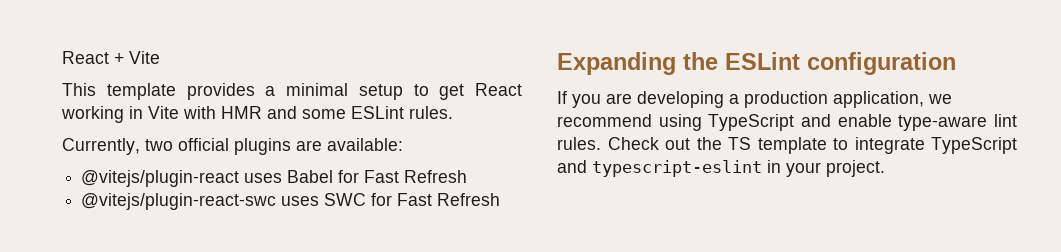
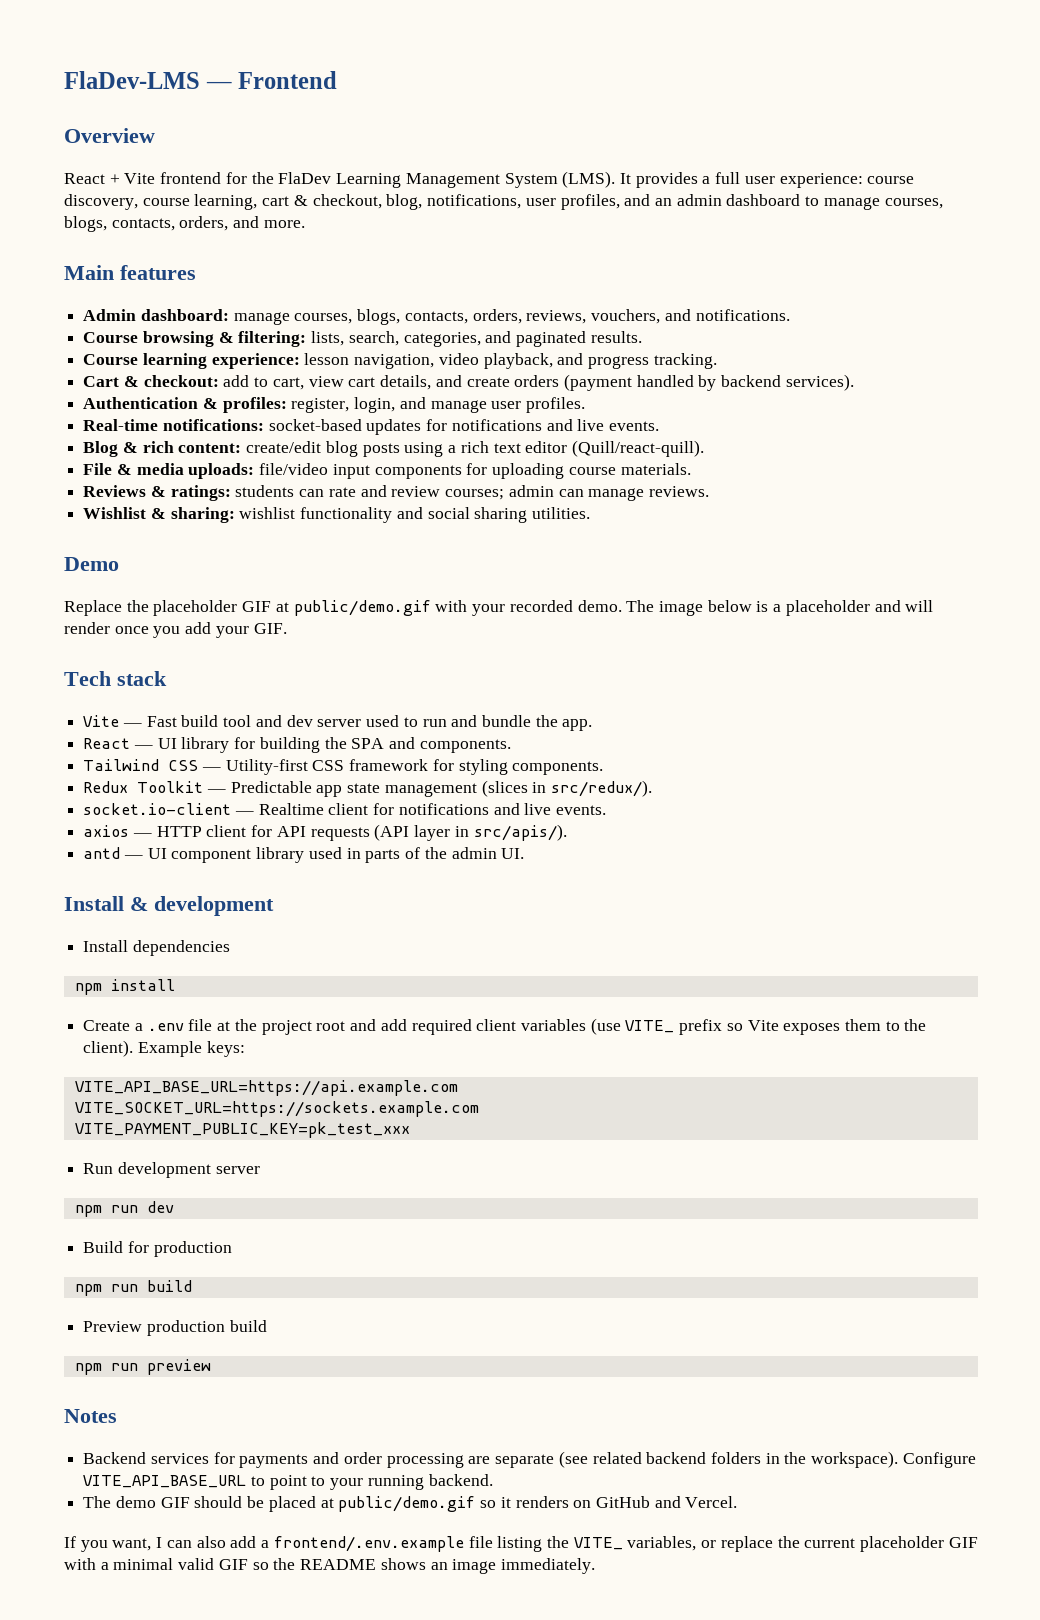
(62, 57) none -> [64,71,338,89] [64,128,155,143] FlaDev-LMS — Frontend // Overview //
[62,83,522,100] [61,106,453,123] [62,138,403,155] [81,170,468,187] [81,193,501,210] [557,52,956,75] [557,91,952,108] [557,114,1017,131] [557,137,1017,154] [557,160,885,177] // This template provides a minimal setup to get React working in Vite with HMR and some ESLint rules. // Currently, two official plugins are available: // @vitejs/plugin-react uses Babel for Fast Refresh // @vitejs/plugin-react-swc uses SWC for Fast Refresh // Expanding the ESLint configuration // If you are developing a production application, we recommend using TypeScript and enable type-aware lint rules. Check out the TS template to integrate TypeScript and typescript-eslint in your project. -> [160,171,915,188] [64,194,943,210] [64,216,305,232] [64,265,196,280] [83,309,790,325] [83,331,642,347] [83,353,717,369] [83,374,854,391] [83,397,586,413] [83,419,660,435] [83,440,704,457] [83,463,691,479] [83,485,709,501] [83,507,591,523] [64,557,119,571] [64,600,934,616] [64,622,287,638] [64,671,167,686] [83,715,593,731] [83,737,511,753] [83,759,604,775] [83,780,653,797] [83,803,607,815] [83,824,567,841] [83,847,525,863] [64,896,274,916] [83,940,230,956] [74,979,175,995] [83,1018,927,1035] [83,1040,245,1057] [74,1080,458,1096] [74,1101,479,1117] [74,1122,410,1138] [83,1162,260,1178] [74,1201,174,1217] [83,1241,232,1257] [74,1280,192,1296] [83,1320,267,1336] [74,1359,211,1375] [64,1409,117,1423] [83,1451,976,1468] [83,1474,493,1490] [83,1496,738,1512] [64,1536,978,1552] [64,1558,595,1574] frontend for the FlaDev Learning Management System (LMS). It provides a full user experience: course discovery, course learning, cart & checkout, blog, notifications, user profiles, and an admin dashboard to manage courses, blogs, contacts, orders, and more. // Main features // Admin dashboard: manage courses, blogs, contacts, orders, reviews, vouchers, and notifications. // Course browsing & filtering: lists, search, categories, and paginated results. // Course learning experience: lesson navigation, video playback, and progress tracking. // Cart & checkout: add to cart, view cart details, and create orders (payment handled by backend services). // Authentication & profiles: register, login, and manage user profiles. // Real-time notifications: socket-based updates for notifications and live events. // Blog & rich content: create/edit blog posts using a rich text editor (Quill/react-quill). // File & media uploads: file/video input components for uploading course materials. // Reviews & ratings: students can rate and review courses; admin can manage reviews. // Wishlist & sharing: wishlist functionality and social sharing utilities. // Demo // Replace the placeholder GIF at public/demo.gif with your recorded demo. The image below is a placeholder and will render once you add your GIF. // Tech stack // Vite — Fast build tool and dev server used to run and bundle the app. // React — UI library for building the SPA and components. // Tailwind CSS — Utility-first CSS framework for styling components. // Redux Toolkit — Predictable app state management (slices in src/redux/). // socket.io-client — Realtime client for notifications and live events. // axios — HTTP client for API requests (API layer in src/apis/). // antd — UI component library used in parts of the admin UI. // Install & development // Install dependencies // npm install // Create a .env file at the project root and add required client variables (use VITE_ prefix so Vite exposes them to the client). Example keys: // VITE_API_BASE_URL=https://api.example.com // VITE_SOCKET_URL=https://sockets.example.com // VITE_PAYMENT_PUBLIC_KEY=pk_test_xxx // Run development server // npm run dev // Build for production // npm run build // Preview production build // npm run preview // Notes // Backend services for payments and order processing are separate (see related backend folders in the workspace). Configure VITE_API_BASE_URL to point to your running backend. // The demo GIF should be placed at public/demo.gif so it renders on GitHub and Vercel. // If you want, I can also add a frontend/.env.example file listing the VITE_ variables, or replace the current placeholder GIF with a minimal valid GIF so the README shows an image immediately.

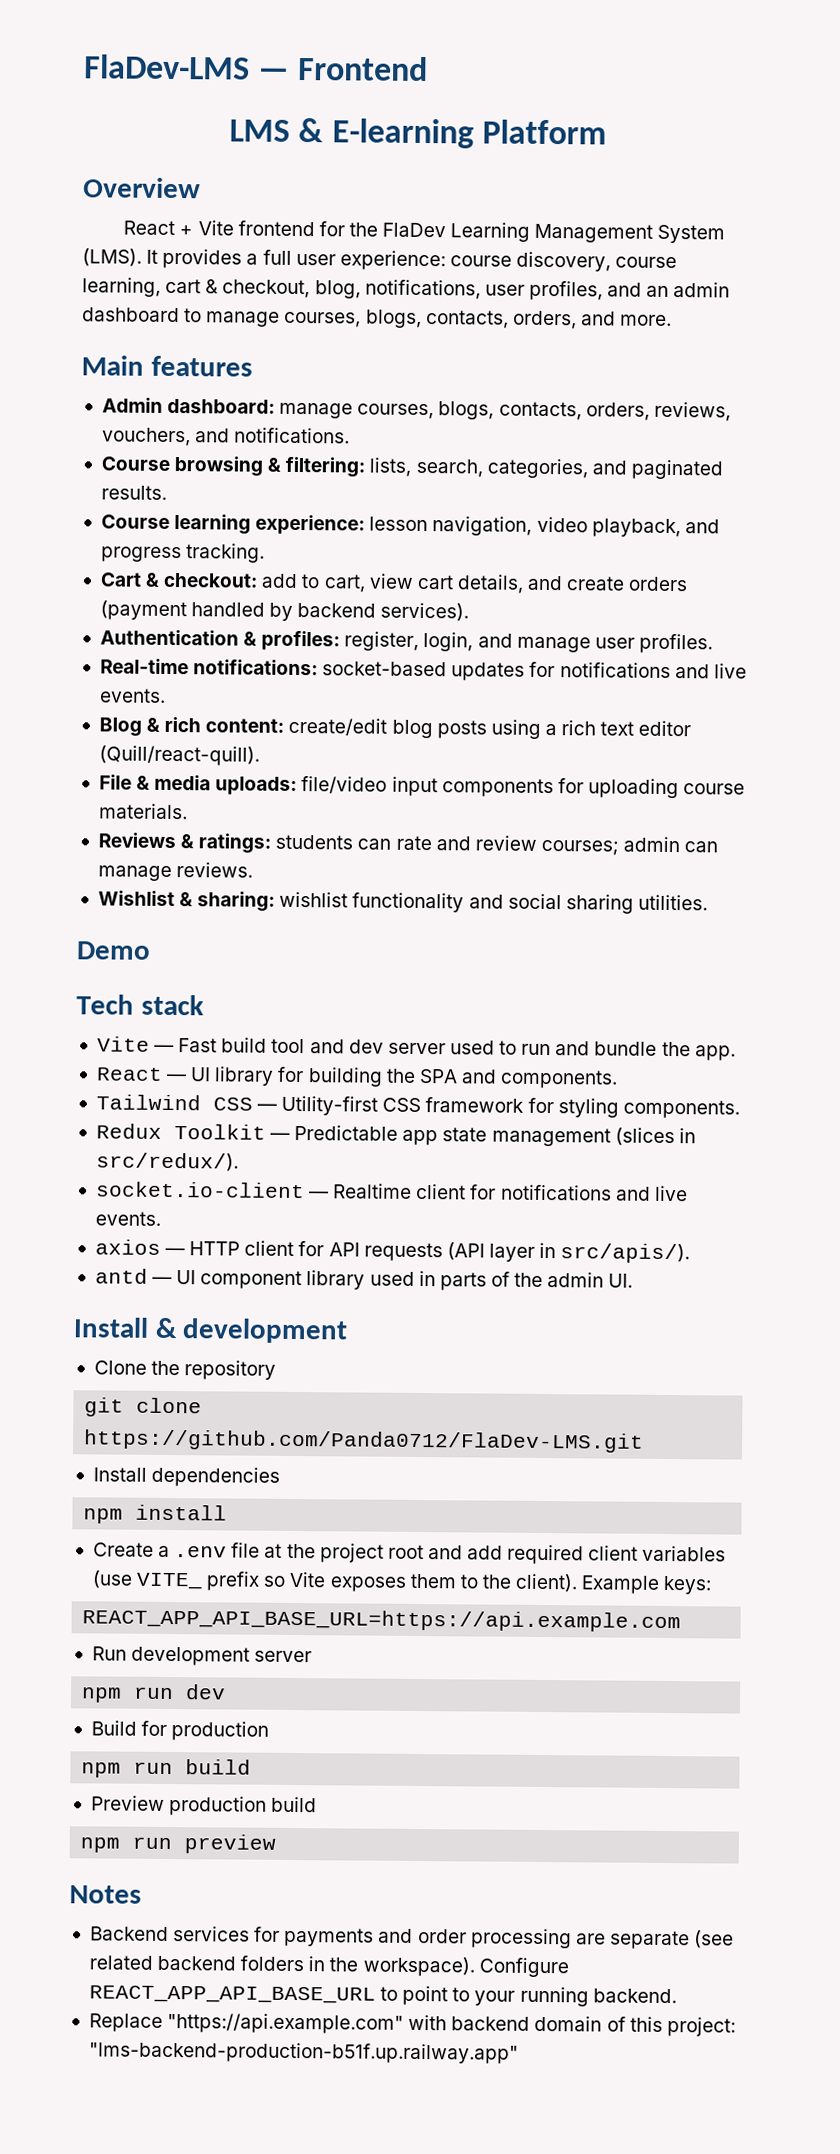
(338, 80) none -> [229,117,607,149] // LMS & E-learning Platform
[64,600,934,616] [64,622,287,638] // Replace the placeholder GIF at public/demo.gif with your recorded demo. The image below is a placeholder and will render once you add your GIF. -> (151, 950) none
(274, 906) none -> [93,1360,277,1380] [84,1397,203,1417] [84,1429,645,1453] // Clone the repository // git clone https://github.com/Panda0712/FlaDev-LMS.git
[74,1080,458,1096] [74,1101,479,1117] [74,1122,410,1138] VITE_API_BASE_URL=https://api.example.com // VITE_SOCKET_URL=https://sockets.example.com // VITE_PAYMENT_PUBLIC_KEY=pk_test_xxx -> [82,1608,682,1633] REACT_APP_API_BASE_URL=https://api.example.com
[83,1475,247,1488] VITE_API_BASE_URL -> [88,1985,376,2004] REACT_APP_API_BASE_URL
[83,1496,738,1512] [64,1536,978,1552] [64,1558,595,1574] The demo GIF should be placed at public/demo.gif so it renders on GitHub and Vercel. // If you want, I can also add a frontend/.env.example file listing the VITE_ variables, or replace the current placeholder GIF with a minimal valid GIF so the README shows an image immediately. -> [88,2013,736,2037] [88,2041,519,2064] Replace "https://api.example.com" with backend domain of this project: "lms-backend-production-b51f.up.railway.app"

